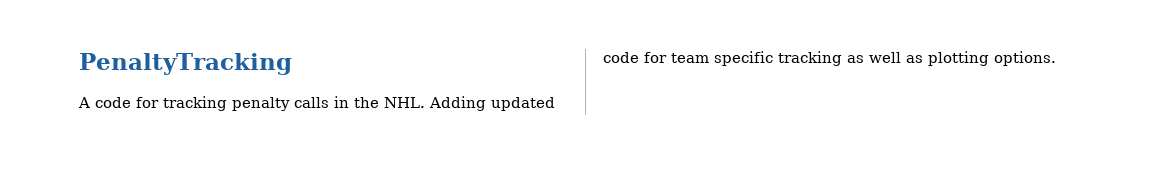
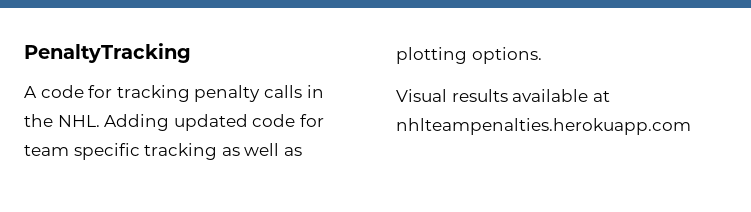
(1056, 58) none -> [396,89,610,102] [396,118,691,135] // Visual results available at nhlteampenalties.herokuapp.com

